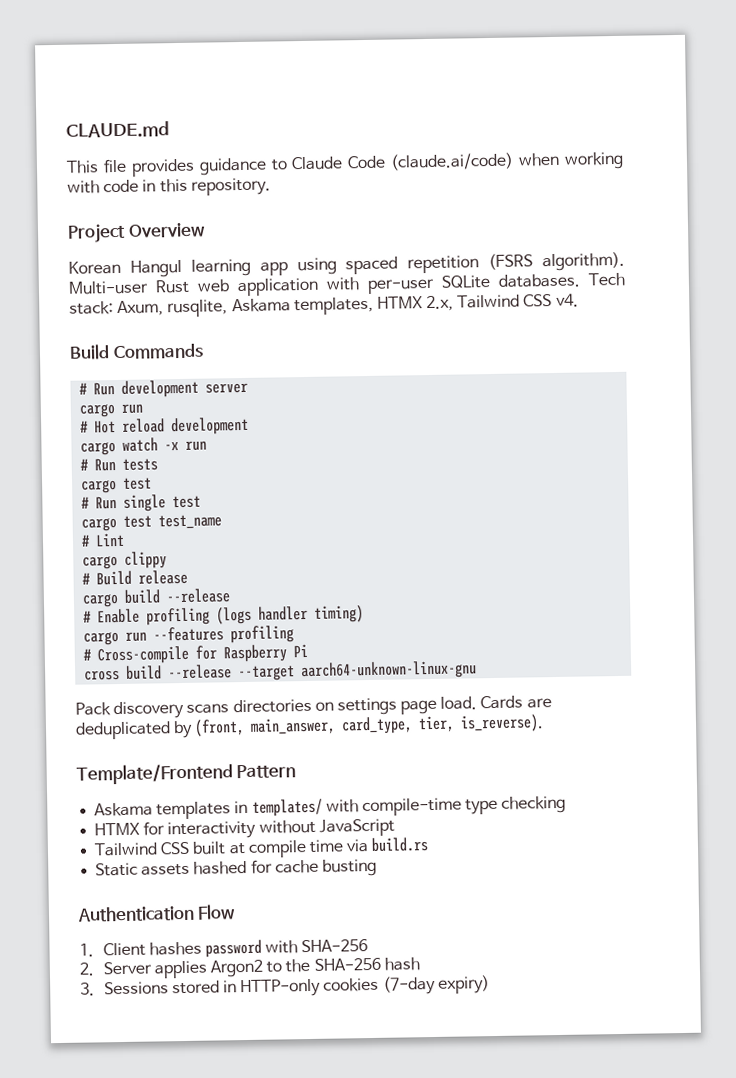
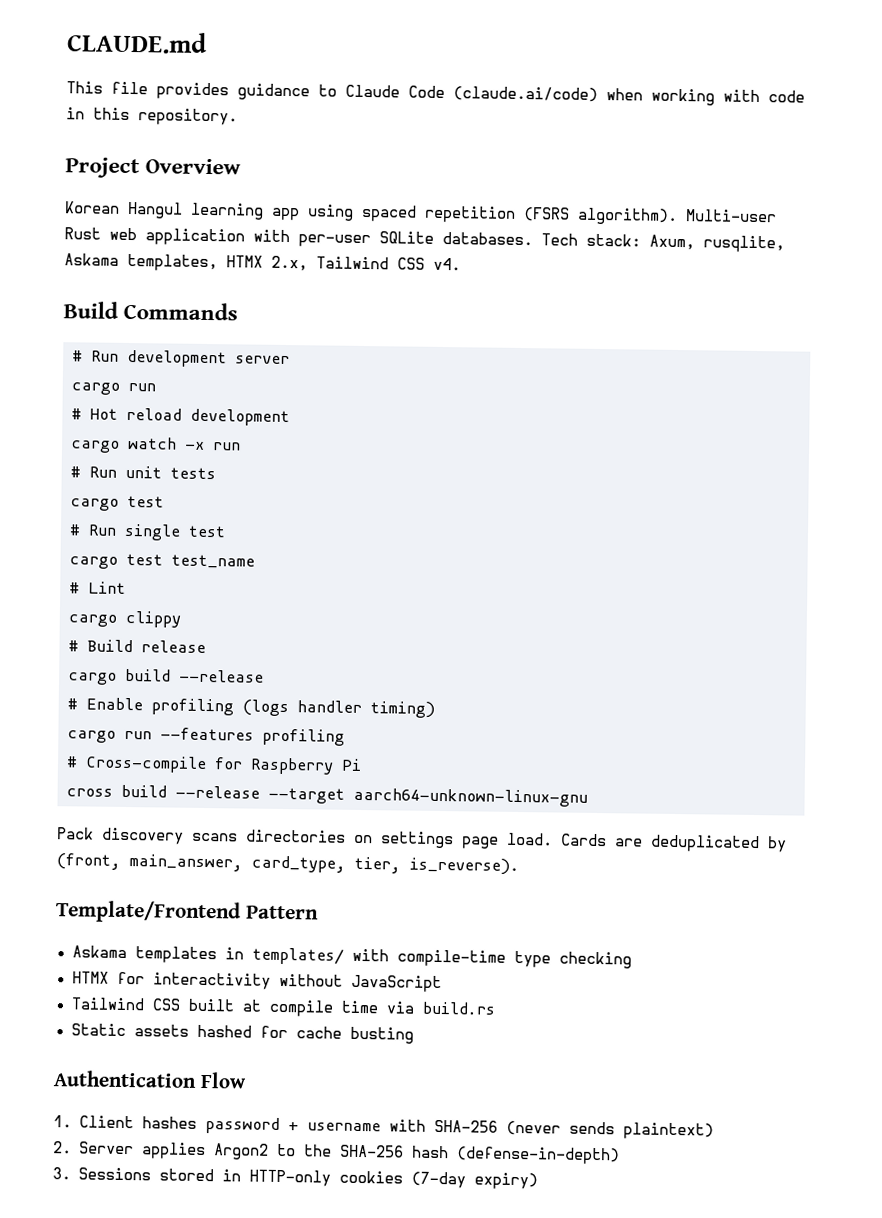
(117, 465) none -> [125,465,162,479] unit
(263, 948) none -> [287,1122,381,1132] + username
(369, 946) none -> [505,1120,714,1140] (never sends plaintext)
(420, 964) none -> [455,1146,620,1165] (defense-in-depth)

